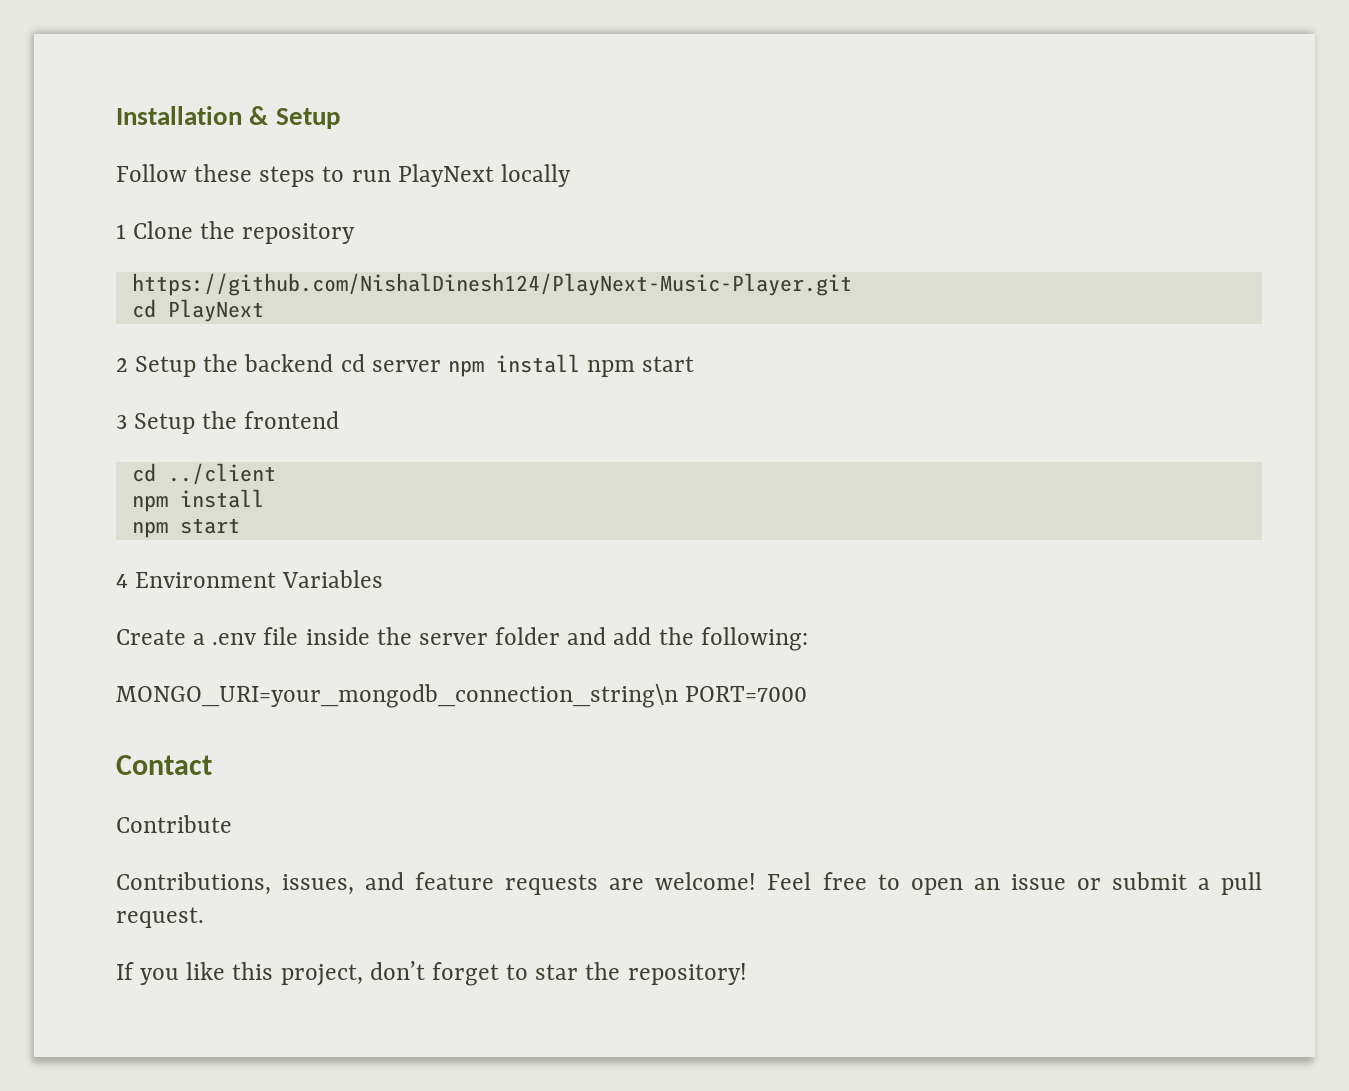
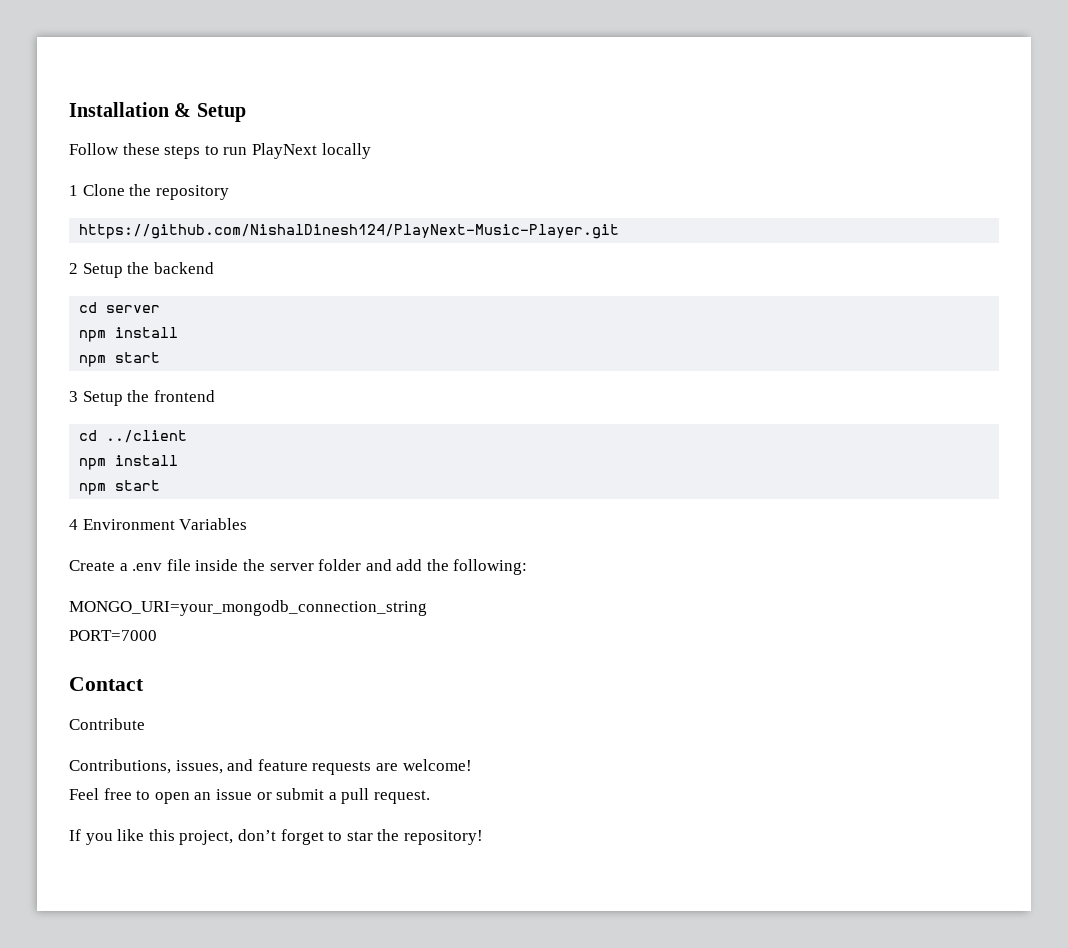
[131,299,264,322] // cd PlayNext -> (620, 231) none
(334, 363) none -> (214, 268) //
[447,354,580,377] npm install -> [79,327,179,342] // npm install //
[116,684,678,708] MONGO_URI=your_mongodb_connection_string\n -> [69,600,427,616] MONGO_URI=your_mongodb_connection_string //
(757, 881) none -> (472, 765) //

